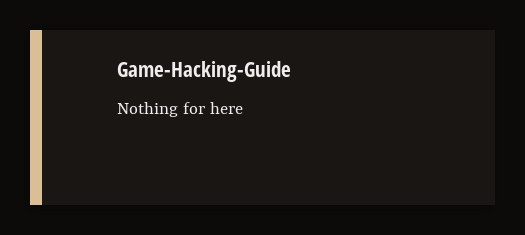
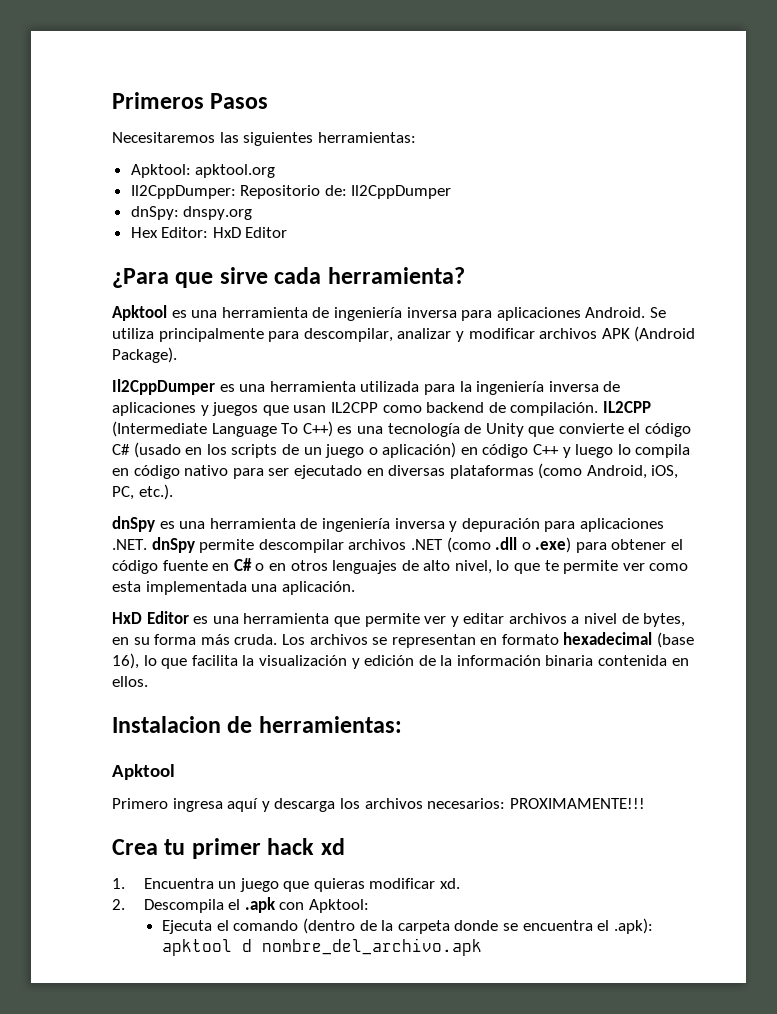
[117,61,291,82] [117,102,243,117] Game-Hacking-Guide // Nothing for here -> [112,92,269,109] [112,132,416,146] [130,164,276,178] [130,185,452,199] [130,206,253,220] [130,227,288,238] [112,267,465,288] [112,305,666,321] [112,326,696,342] [112,347,177,363] [112,379,621,395] [112,401,651,416] [112,421,692,437] [112,442,691,458] [112,463,679,479] [112,484,173,500] [112,516,664,532] [112,537,684,553] [112,558,689,574] [112,581,355,595] [112,611,686,627] [112,632,695,648] [112,653,689,669] [112,676,148,687] [112,716,402,733] [112,764,175,780] [112,798,645,812] [112,838,345,859] [112,878,461,892] [112,897,369,913] [162,918,653,934] [162,938,483,956] Primeros Pasos // Necesitaremos las siguientes herramientas: // Apktool: apktool.org // Il2CppDumper: Repositorio de: Il2CppDumper // dnSpy: dnspy.org // Hex Editor: HxD Editor // ¿Para que sirve cada herramienta? // Apktool es una herramienta de ingeniería inversa para aplicaciones Android. Se utiliza principalmente para descompilar, analizar y modificar archivos APK (Android Package). // Il2CppDumper es una herramienta utilizada para la ingeniería inversa de aplicaciones y juegos que usan IL2CPP como backend de compilación. IL2CPP (Intermediate Language To C++) es una tecnología de Unity que convierte el código C# (usado en los scripts de un juego o aplicación) en código C++ y luego lo compila en código nativo para ser ejecutado en diversas plataformas (como Android, iOS, PC, etc.). // dnSpy es una herramienta de ingeniería inversa y depuración para aplicaciones .NET. dnSpy permite descompilar archivos .NET (como .dll o .exe) para obtener el código fuente en C# o en otros lenguajes de alto nivel, lo que te permite ver como esta implementada una aplicación. // HxD Editor es una herramienta que permite ver y editar archivos a nivel de bytes, en su forma más cruda. Los archivos se representan en formato hexadecimal (base 16), lo que facilita la visualización y edición de la información binaria contenida en ellos. // Instalacion de herramientas: // Apktool // Primero ingresa aquí y descarga los archivos necesarios: PROXIMAMENTE!!! // Crea tu primer hack xd // 1. Encuentra un juego que quieras modificar xd. // 2. Descompila el .apk con Apktool: // Ejecuta el comando (dentro de la carpeta donde se encuentra el .apk): apktool d nombre_del_archivo.apk

